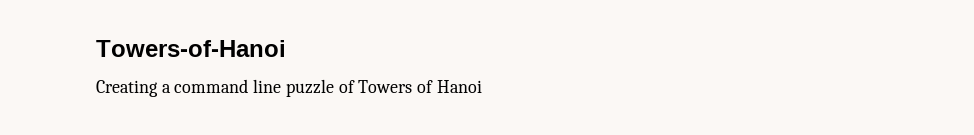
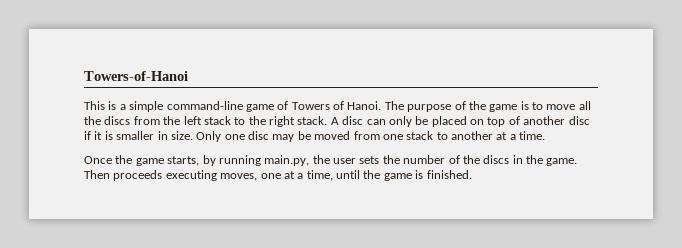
[96,79,482,97] Creating a command line puzzle of Towers of Hanoi -> [84,101,591,112] [84,116,590,127] [84,131,546,142] [84,155,578,166] [84,170,472,181] This is a simple command-line game of Towers of Hanoi. The purpose of the game is to move all the discs from the left stack to the right stack. A disc can only be placed on top of another disc if it is smaller in size. Only one disc may be moved from one stack to another at a time. // Once the game starts, by running main.py, the user sets the number of the discs in the game. Then proceeds executing moves, one at a time, until the game is finished.

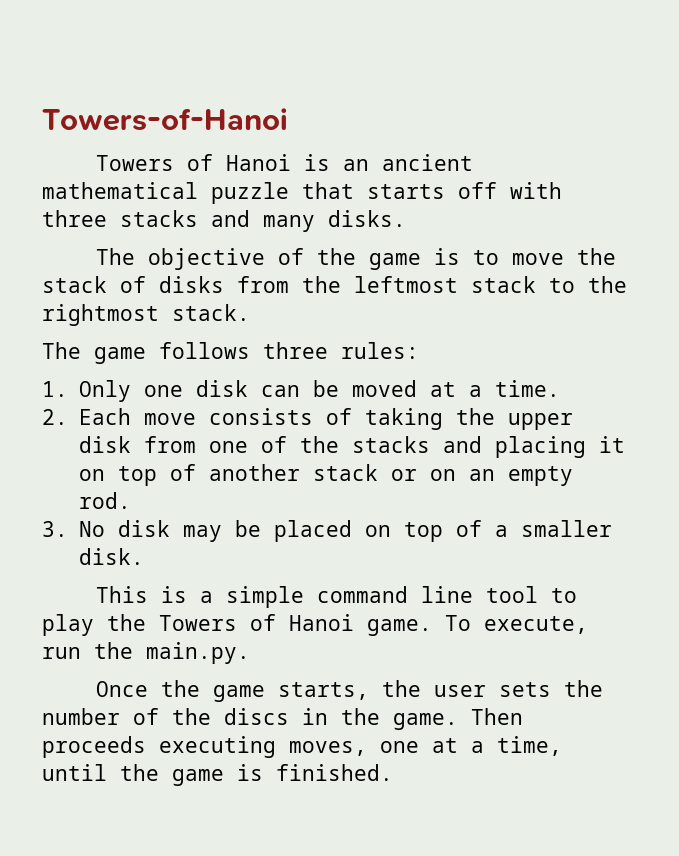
[84,101,452,112] This is a simple command-line game of Towers of Hanoi. The purpose -> [96,154,474,171] [42,182,562,204] [42,210,406,232] [96,248,266,270] Towers of Hanoi is an ancient mathematical puzzle that starts off with three stacks and many disks. // The objective
[578,101,591,110] [84,116,131,125] all the discs -> [577,248,617,265] [42,276,224,293] the stack of disks
[183,116,202,125] left -> [354,276,458,293] leftmost
[269,116,295,127] right -> [42,304,159,326] rightmost
[330,116,412,127] A disc can only -> [42,342,419,364] [42,380,560,402] [42,408,573,430] [78,436,625,458] [78,464,573,486] [78,492,131,509] [42,520,222,542] // The game follows three rules: // 1. Only one disk can be moved at a time. // 2. Each move consists of taking the upper disk from one of the stacks and placing it on top of another stack or on an empty rod. // 3. No disk may
[523,116,590,125] [84,131,546,142] another disc if it is smaller in size. Only one disc may be moved from one stack to another at a time. -> [494,520,612,537] [78,548,144,565] [96,586,578,608] [42,614,588,636] [42,642,250,664] a smaller disk. // This is a simple command line tool to play the Towers of Hanoi game. To execute, run the main.py.
[202,155,310,166] by running main.py, -> (370, 691) none

